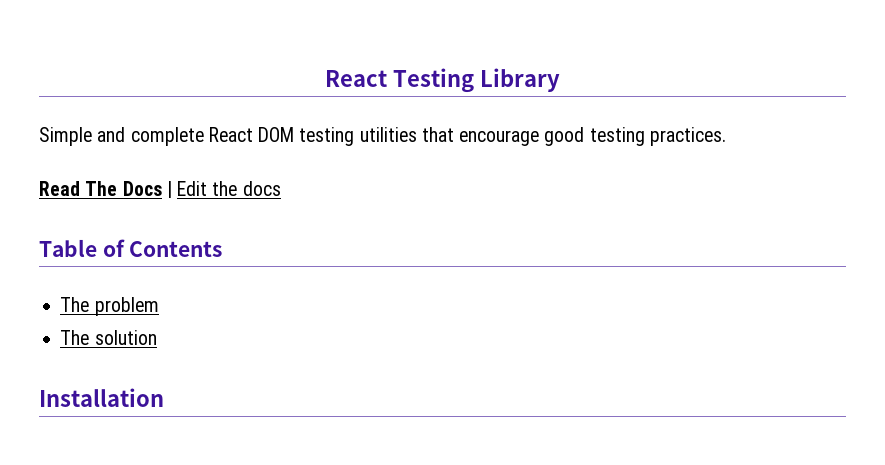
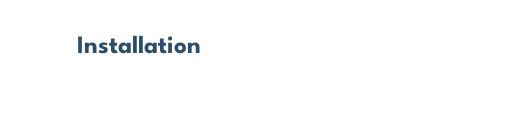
[325,68,560,93] [39,127,726,146] [39,181,281,198] [39,239,223,257] [60,297,159,316] [60,330,157,345] React Testing Library // Simple and complete React DOM testing utilities that encourage good testing practices. // Read The Docs | Edit the docs // Table of Contents // The problem // The solution // -> (77, 44) none

